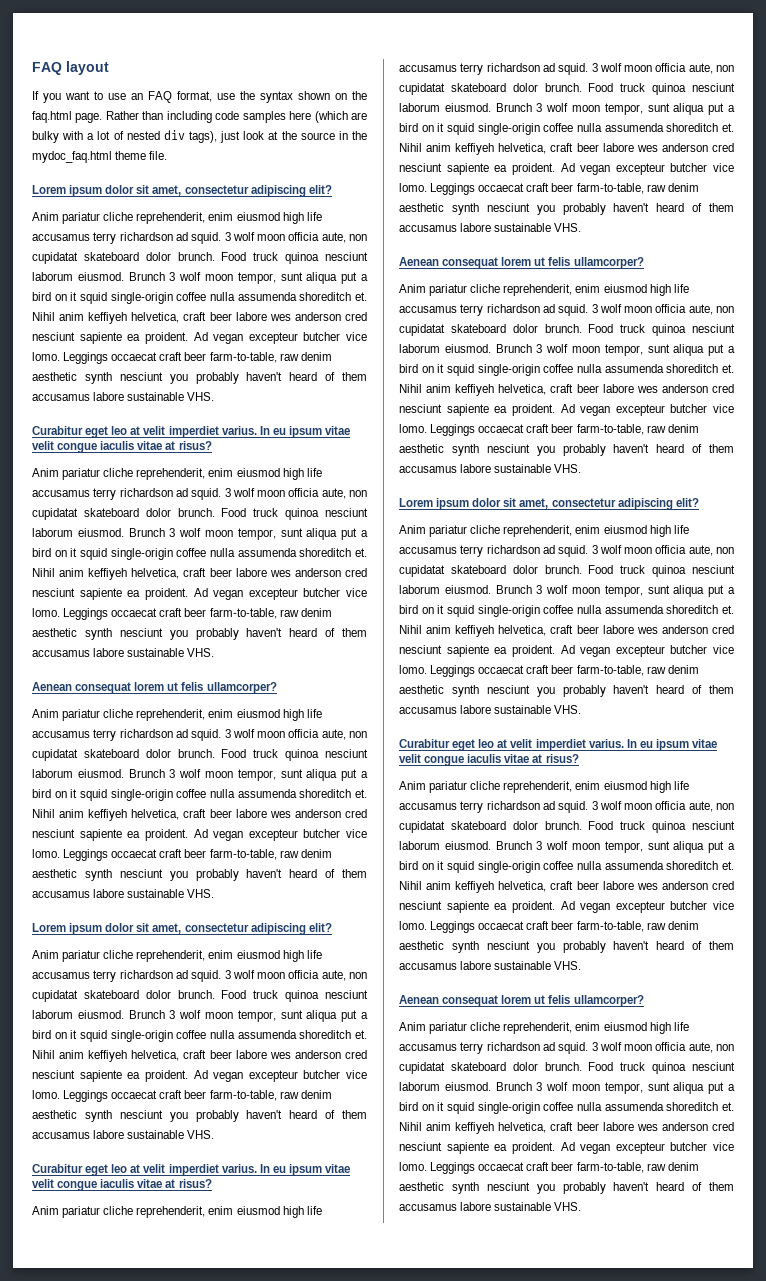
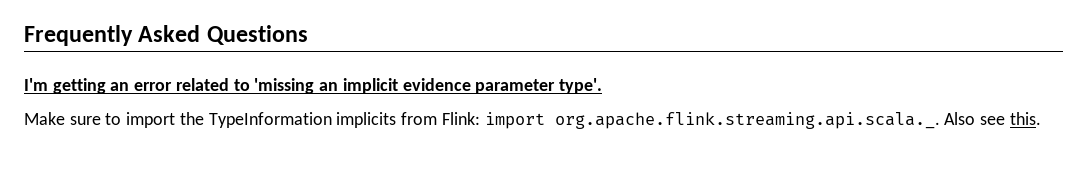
[32,61,109,75] [32,91,367,103] [32,111,368,123] [32,130,368,143] [32,151,168,163] [32,185,332,197] [32,212,322,224] [32,232,368,244] [32,252,368,264] [32,272,369,284] [32,292,367,304] [32,312,367,324] [32,332,367,344] [32,352,332,364] [32,372,367,384] [32,392,215,401] [32,426,351,438] [32,441,212,453] [32,468,322,480] [32,488,368,500] [32,508,368,520] [32,528,369,540] [32,548,367,560] [32,568,367,580] [32,588,367,600] [32,608,332,620] [32,628,367,640] [32,648,215,657] [32,682,277,694] [32,709,322,721] [32,729,368,741] [32,749,368,761] [32,769,369,781] [32,789,367,801] [32,809,367,821] [32,829,367,841] [32,849,332,861] [32,869,367,881] [32,889,215,898] [32,923,332,935] [32,950,322,962] [32,970,368,982] [32,990,368,1002] [32,1010,369,1022] [32,1030,367,1042] [32,1050,367,1062] [32,1070,367,1082] [32,1090,332,1102] [32,1110,367,1122] [32,1130,215,1139] [32,1164,351,1176] [32,1179,212,1191] [32,1206,322,1218] [399,63,734,75] [399,83,735,95] [399,103,735,115] [399,123,734,135] [399,143,734,155] [399,163,734,175] [399,183,699,195] [399,203,734,215] [399,223,582,232] [399,257,644,269] [399,284,689,296] [399,304,734,316] [399,324,735,336] [399,344,735,356] [399,364,734,376] [399,384,734,396] [399,404,734,416] [399,424,699,436] [399,444,734,456] [399,464,582,473] [399,498,699,510] [399,525,689,537] [399,545,734,557] [399,565,735,577] [399,585,735,597] [399,605,734,617] [399,625,734,637] [399,645,734,657] [399,665,699,677] [399,685,734,697] [399,705,582,714] [399,739,718,751] [399,754,579,766] [399,781,689,793] [399,801,734,813] [399,821,735,833] [399,841,735,853] [399,861,734,873] [399,881,734,893] [399,901,734,913] [399,921,699,933] [399,941,734,953] [399,961,582,970] [399,995,644,1007] [399,1022,689,1034] [399,1042,734,1054] [399,1062,735,1074] [399,1082,735,1094] [399,1102,734,1114] [399,1122,734,1134] [399,1142,734,1154] [399,1162,699,1174] [399,1182,734,1194] [399,1202,582,1211] FAQ layout // If you want to use an FAQ format, use the syntax shown on the faq.html page. Rather than including code samples here (which are bulky with a lot of nested div tags), just look at the source in the mydoc_faq.html theme file. // Lorem ipsum dolor sit amet, consectetur adipiscing elit? // Anim pariatur cliche reprehenderit, enim eiusmod high life accusamus terry richardson ad squid. 3 wolf moon officia aute, non cupidatat skateboard dolor brunch. Food truck quinoa nesciunt laborum eiusmod. Brunch 3 wolf moon tempor, sunt aliqua put a bird on it squid single-origin coffee nulla assumenda shoreditch et. Nihil anim keffiyeh helvetica, craft beer labore wes anderson cred nesciunt sapiente ea proident. Ad vegan excepteur butcher vice lomo. Leggings occaecat craft beer farm-to-table, raw denim aesthetic synth nesciunt you probably haven't heard of them accusamus labore sustainable VHS. // Curabitur eget leo at velit imperdiet varius. In eu ipsum vitae velit congue iaculis vitae at risus? // Anim pariatur cliche reprehenderit, enim eiusmod high life accusamus terry richardson ad squid. 3 wolf moon officia aute, non cupidatat skateboard dolor brunch. Food truck quinoa nesciunt laborum eiusmod. Brunch 3 wolf moon tempor, sunt aliqua put a bird on it squid single-origin coffee nulla assumenda shoreditch et. Nihil anim keffiyeh helvetica, craft beer labore wes anderson cred nesciunt sapiente ea proident. Ad vegan excepteur butcher vice lomo. Leggings occaecat craft beer farm-to-table, raw denim aesthetic synth nesciunt you probably haven't heard of them accusamus labore sustainable VHS. // Aenean consequat lorem ut felis ullamcorper? // Anim pariatur cliche reprehenderit, enim eiusmod high life accusamus terry richardson ad squid. 3 wolf moon officia aute, non cupidatat skateboard dolor brunch. Food truck quinoa nesciunt laborum eiusmod. Brunch 3 wolf moon tempor, sunt aliqua put a bird on it squid single-origin coffee nulla assumenda shoreditch et. Nihil anim keffiyeh helvetica, craft beer labore wes anderson cred nesciunt sapiente ea proident. Ad vegan excepteur butcher vice lomo. Leggings occaecat craft beer farm-to-table, raw denim aesthetic synth nesciunt you probably haven't heard of them accusamus labore sustainable VHS. // Lorem ipsum dolor sit amet, consectetur adipiscing elit? // Anim pariatur cliche reprehenderit, enim eiusmod high life accusamus terry richardson ad squid. 3 wolf moon officia aute, non cupidatat skateboard dolor brunch. Food truck quinoa nesciunt laborum eiusmod. Brunch 3 wolf moon tempor, sunt aliqua put a bird on it squid single-origin coffee nulla assumenda shoreditch et. Nihil anim keffiyeh helvetica, craft beer labore wes anderson cred nesciunt sapiente ea proident. Ad vegan excepteur butcher vice lomo. Leggings occaecat craft beer farm-to-table, raw denim aesthetic synth nesciunt you probably haven't heard of them accusamus labore sustainable VHS. // Curabitur eget leo at velit imperdiet varius. In eu ipsum vitae velit congue iaculis vitae at risus? // Anim pariatur cliche reprehenderit, enim eiusmod high life accusamus terry richardson ad squid. 3 wolf moon officia aute, non cupidatat skateboard dolor brunch. Food truck quinoa nesciunt laborum eiusmod. Brunch 3 wolf moon tempor, sunt aliqua put a bird on it squid single-origin coffee nulla assumenda shoreditch et. Nihil anim keffiyeh helvetica, craft beer labore wes anderson cred nesciunt sapiente ea proident. Ad vegan excepteur butcher vice lomo. Leggings occaecat craft beer farm-to-table, raw denim aesthetic synth nesciunt you probably haven't heard of them accusamus labore sustainable VHS. // Aenean consequat lorem ut felis ullamcorper? // Anim pariatur cliche reprehenderit, enim eiusmod high life accusamus terry richardson ad squid. 3 wolf moon officia aute, non cupidatat skateboard dolor brunch. Food truck quinoa nesciunt laborum eiusmod. Brunch 3 wolf moon tempor, sunt aliqua put a bird on it squid single-origin coffee nulla assumenda shoreditch et. Nihil anim keffiyeh helvetica, craft beer labore wes anderson cred nesciunt sapiente ea proident. Ad vegan excepteur butcher vice lomo. Leggings occaecat craft beer farm-to-table, raw denim aesthetic synth nesciunt you probably haven't heard of them accusamus labore sustainable VHS. // Lorem ipsum dolor sit amet, consectetur adipiscing elit? // Anim pariatur cliche reprehenderit, enim eiusmod high life accusamus terry richardson ad squid. 3 wolf moon officia aute, non cupidatat skateboard dolor brunch. Food truck quinoa nesciunt laborum eiusmod. Brunch 3 wolf moon tempor, sunt aliqua put a bird on it squid single-origin coffee nulla assumenda shoreditch et. Nihil anim keffiyeh helvetica, craft beer labore wes anderson cred nesciunt sapiente ea proident. Ad vegan excepteur butcher vice lomo. Leggings occaecat craft beer farm-to-table, raw denim aesthetic synth nesciunt you probably haven't heard of them accusamus labore sustainable VHS. // Curabitur eget leo at velit imperdiet varius. In eu ipsum vitae velit congue iaculis vitae at risus? // Anim pariatur cliche reprehenderit, enim eiusmod high life accusamus terry richardson ad squid. 3 wolf moon officia aute, non cupidatat skateboard dolor brunch. Food truck quinoa nesciunt laborum eiusmod. Brunch 3 wolf moon tempor, sunt aliqua put a bird on it squid single-origin coffee nulla assumenda shoreditch et. Nihil anim keffiyeh helvetica, craft beer labore wes anderson cred nesciunt sapiente ea proident. Ad vegan excepteur butcher vice lomo. Leggings occaecat craft beer farm-to-table, raw denim aesthetic synth nesciunt you probably haven't heard of them accusamus labore sustainable VHS. // Aenean consequat lorem ut felis ullamcorper? // Anim pariatur cliche reprehenderit, enim eiusmod high life accusamus terry richardson ad squid. 3 wolf moon officia aute, non cupidatat skateboard dolor brunch. Food truck quinoa nesciunt laborum eiusmod. Brunch 3 wolf moon tempor, sunt aliqua put a bird on it squid single-origin coffee nulla assumenda shoreditch et. Nihil anim keffiyeh helvetica, craft beer labore wes anderson cred nesciunt sapiente ea proident. Ad vegan excepteur butcher vice lomo. Leggings occaecat craft beer farm-to-table, raw denim aesthetic synth nesciunt you probably haven't heard of them accusamus labore sustainable VHS. -> [24,25,308,46] [24,78,602,94] [24,112,1041,129] Frequently Asked Questions // I'm getting an error related to 'missing an implicit evidence parameter type'. // Make sure to import the TypeInformation implicits from Flink: import org.apache.flink.streaming.api.scala._. Also see this.

